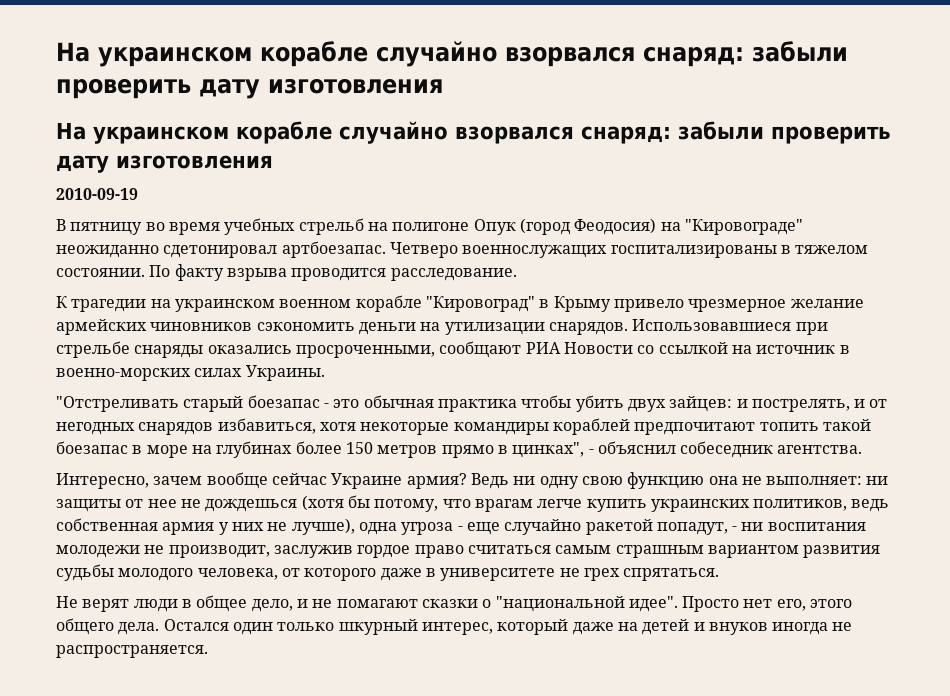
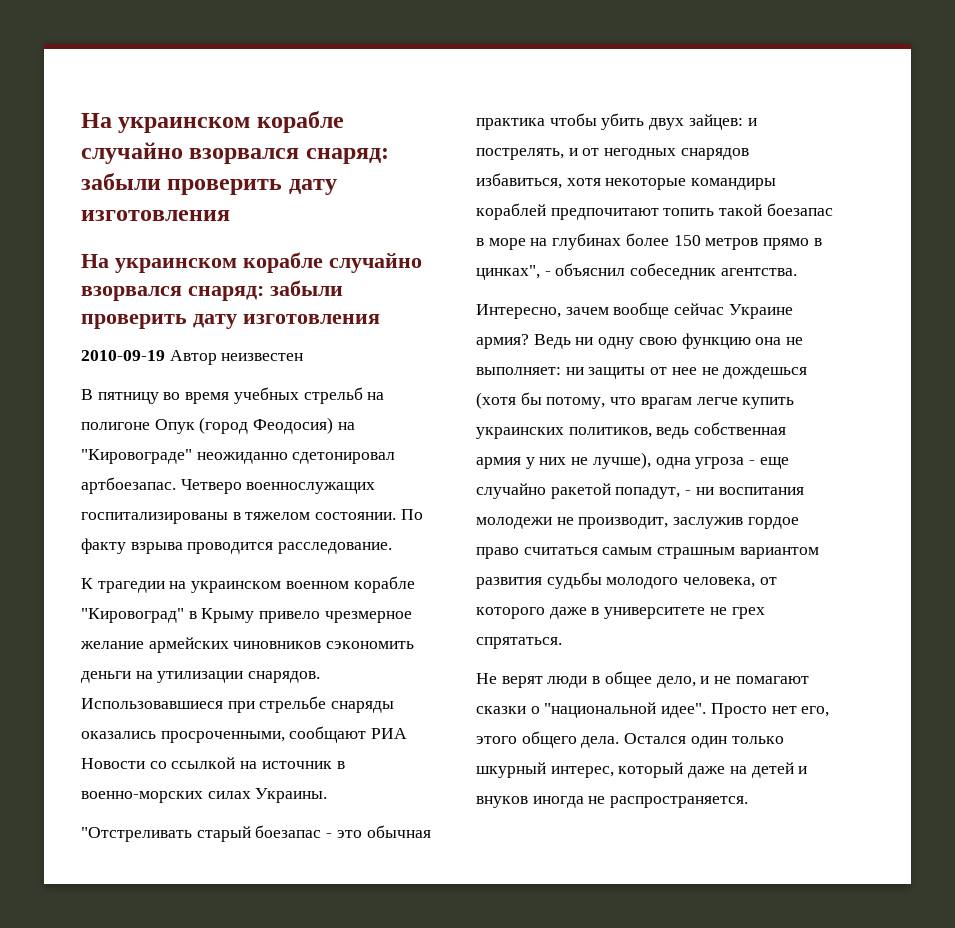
(138, 194) none -> [169,350,304,365] Автор неизвестен

